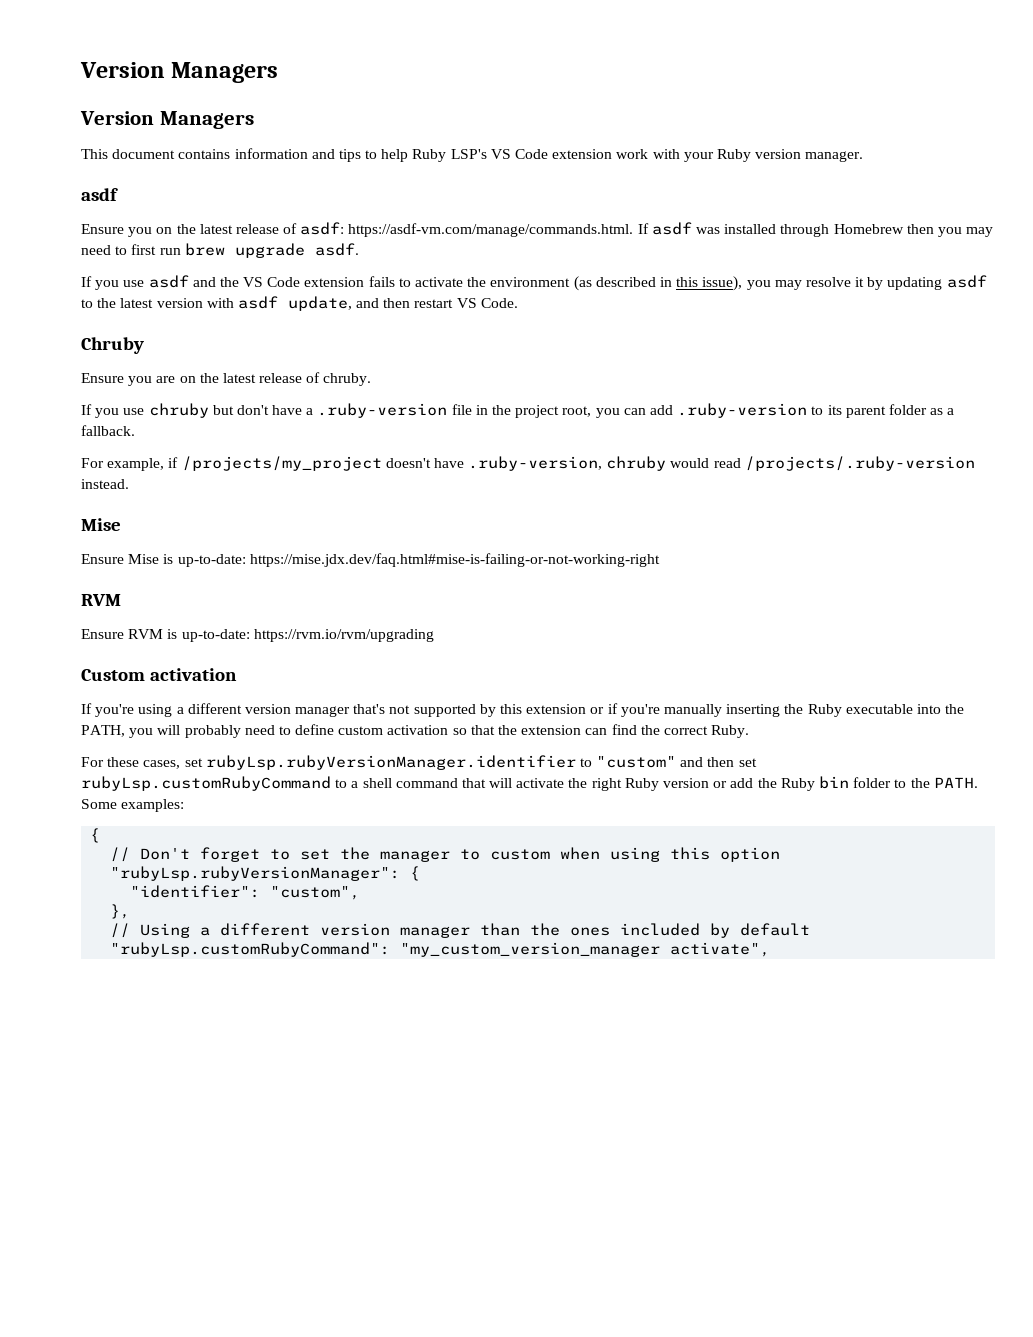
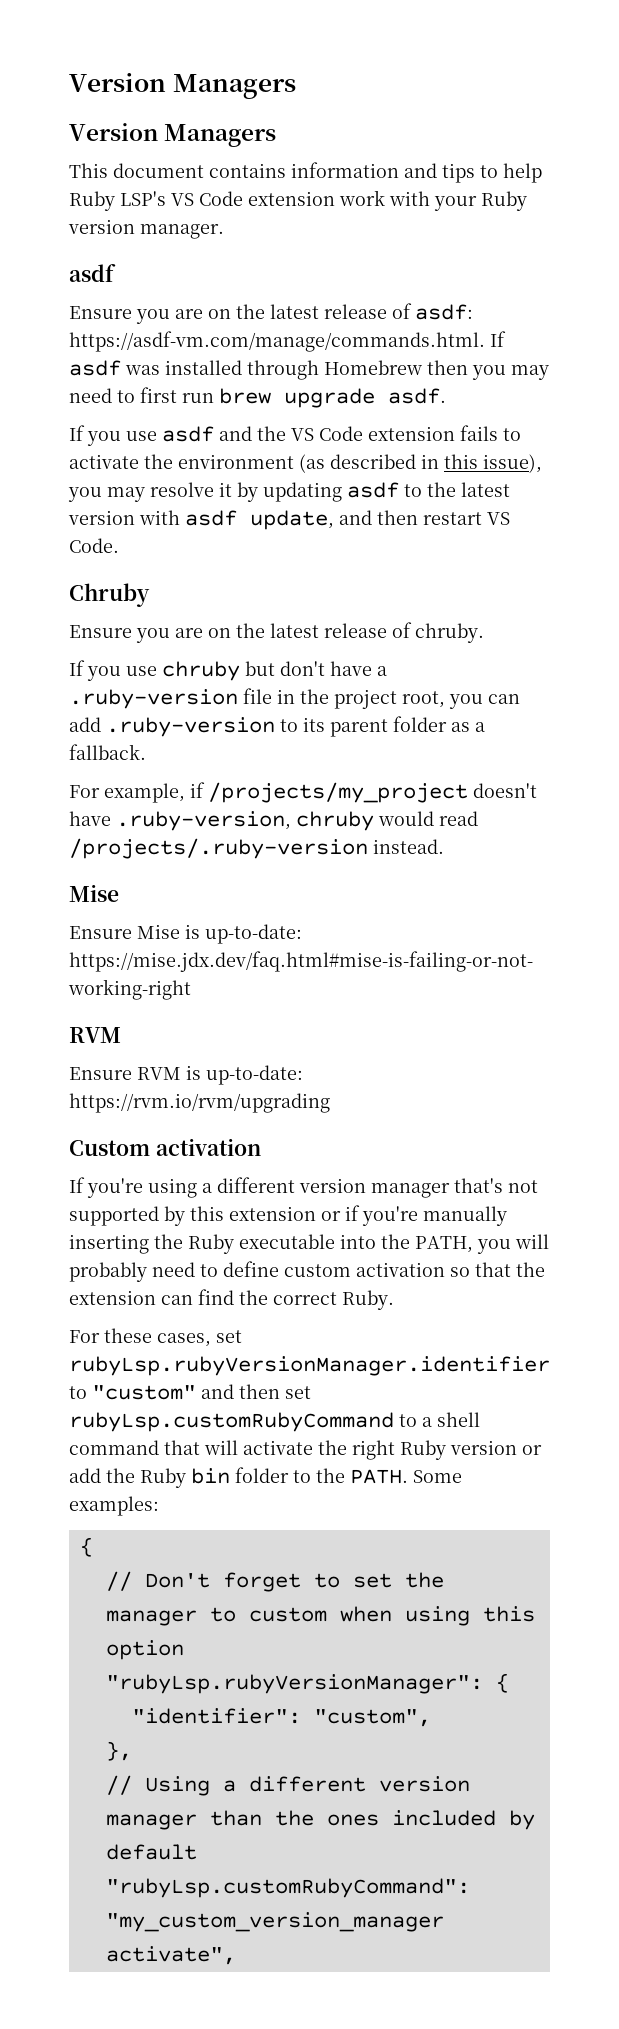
(153, 232) none -> [175,309,203,319] are

